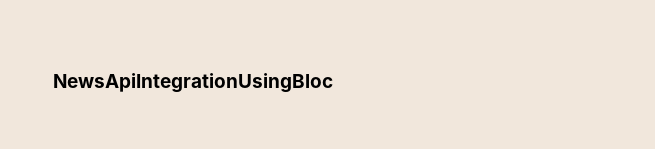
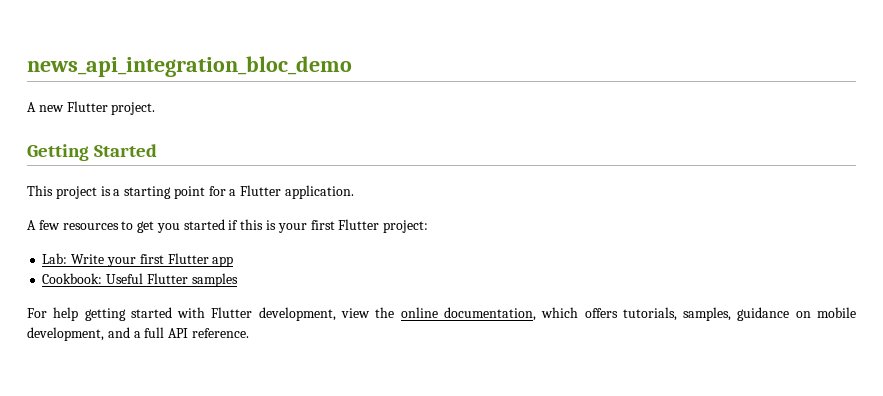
[53,73,333,93] NewsApiIntegrationUsingBloc -> [27,56,352,77] [27,101,156,115] [27,144,158,161] [27,185,355,199] [27,219,429,233] [42,253,234,267] [42,273,238,287] [27,307,856,321] [27,327,249,341] news_api_integration_bloc_demo // A new Flutter project. // Getting Started // This project is a starting point for a Flutter application. // A few resources to get you started if this is your first Flutter project: // Lab: Write your first Flutter app // Cookbook: Useful Flutter samples // For help getting started with Flutter development, view the online documentation, which offers tutorials, samples, guidance on mobile development, and a full API reference.

